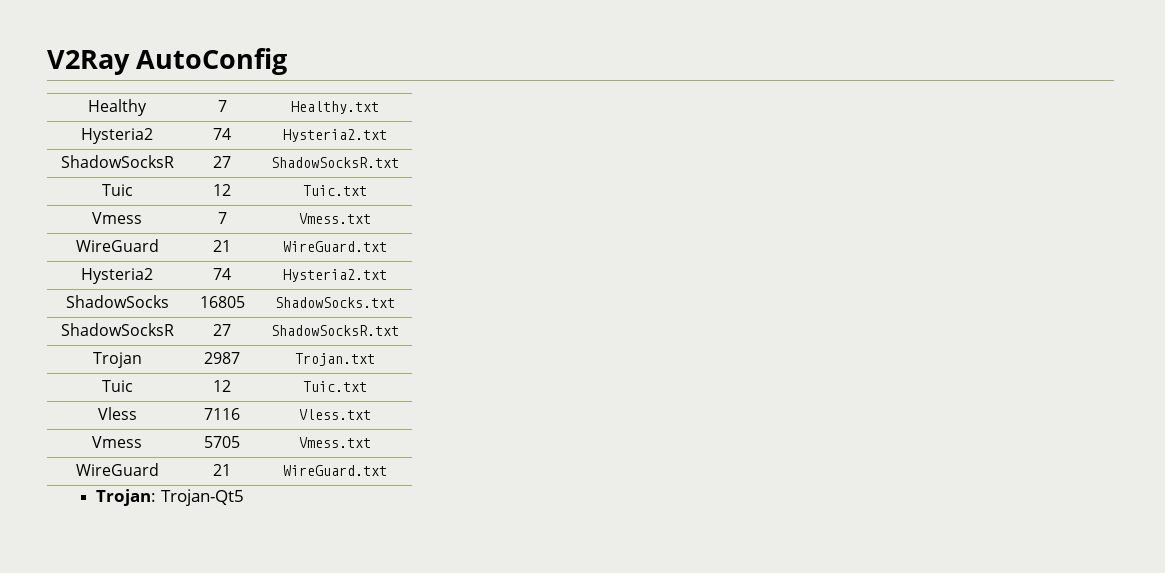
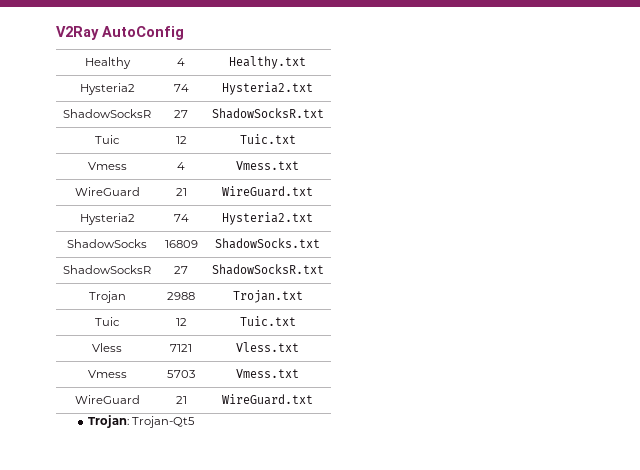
[217,100,227,112] 7 -> [177,58,185,66] 4
[217,212,227,224] 7 -> [177,162,185,170] 4
[199,296,245,308] 16805 -> [164,240,198,248] 16809
[204,352,240,364] 2987 -> [167,292,195,300] 2988
[204,408,240,420] 7116 -> [170,344,192,352] 7121
[204,436,240,448] 5705 -> [167,370,195,378] 5703

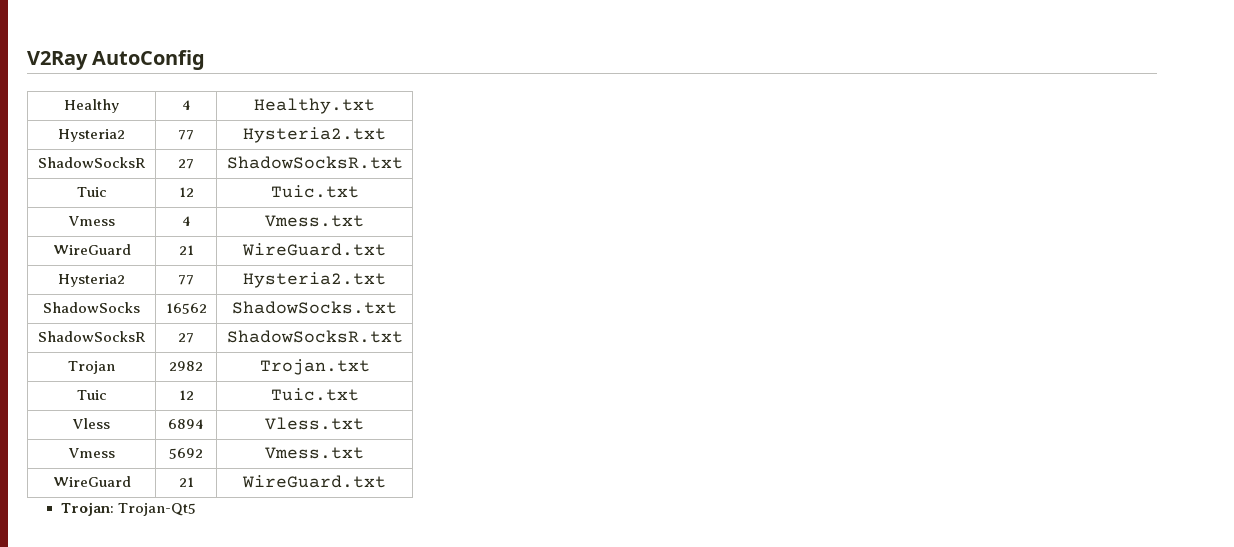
[173,84,189,92] 74 -> [178,130,194,140] 77
[173,214,189,222] 74 -> [178,275,194,285] 77
[164,240,198,248] 16809 -> [165,303,207,314] 16562
[167,292,195,300] 2988 -> [169,361,203,371] 2982
[170,344,192,352] 7121 -> [168,419,204,429] 6894
[167,370,195,378] 5703 -> [169,448,203,459] 5692

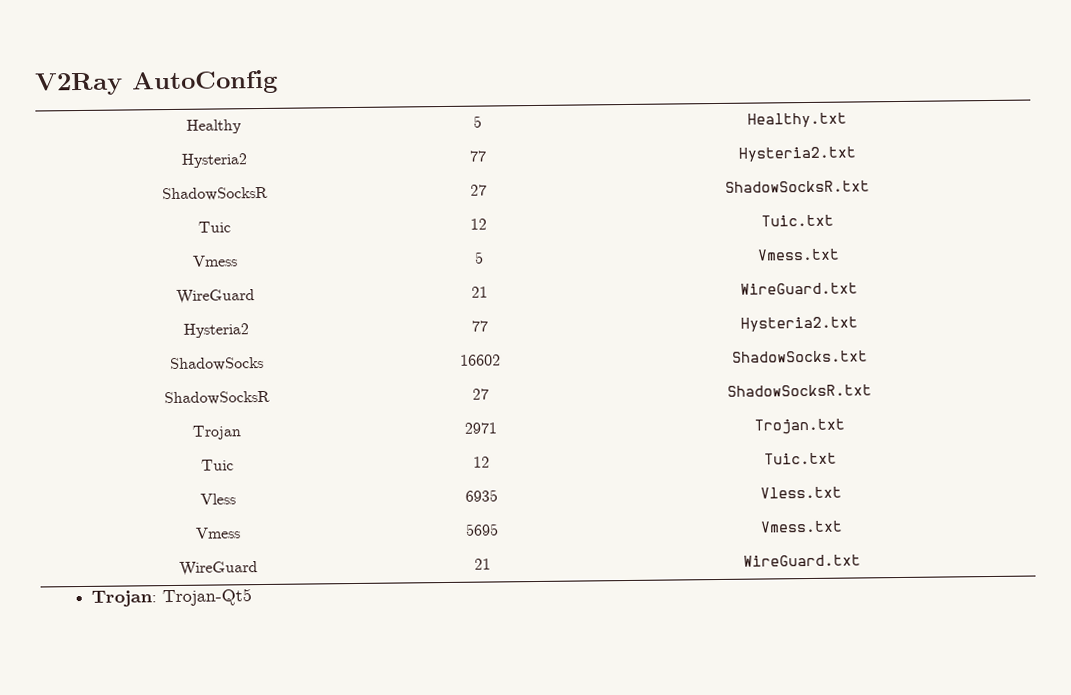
[181,100,191,110] 4 -> [472,115,482,128] 5
[181,216,191,226] 4 -> [473,251,484,264] 5
[165,303,207,314] 16562 -> [459,354,501,366] 16602
[169,361,203,371] 2982 -> [463,422,497,434] 2971
[168,419,204,429] 6894 -> [464,489,498,502] 6935
[169,448,203,459] 5692 -> [464,523,499,536] 5695

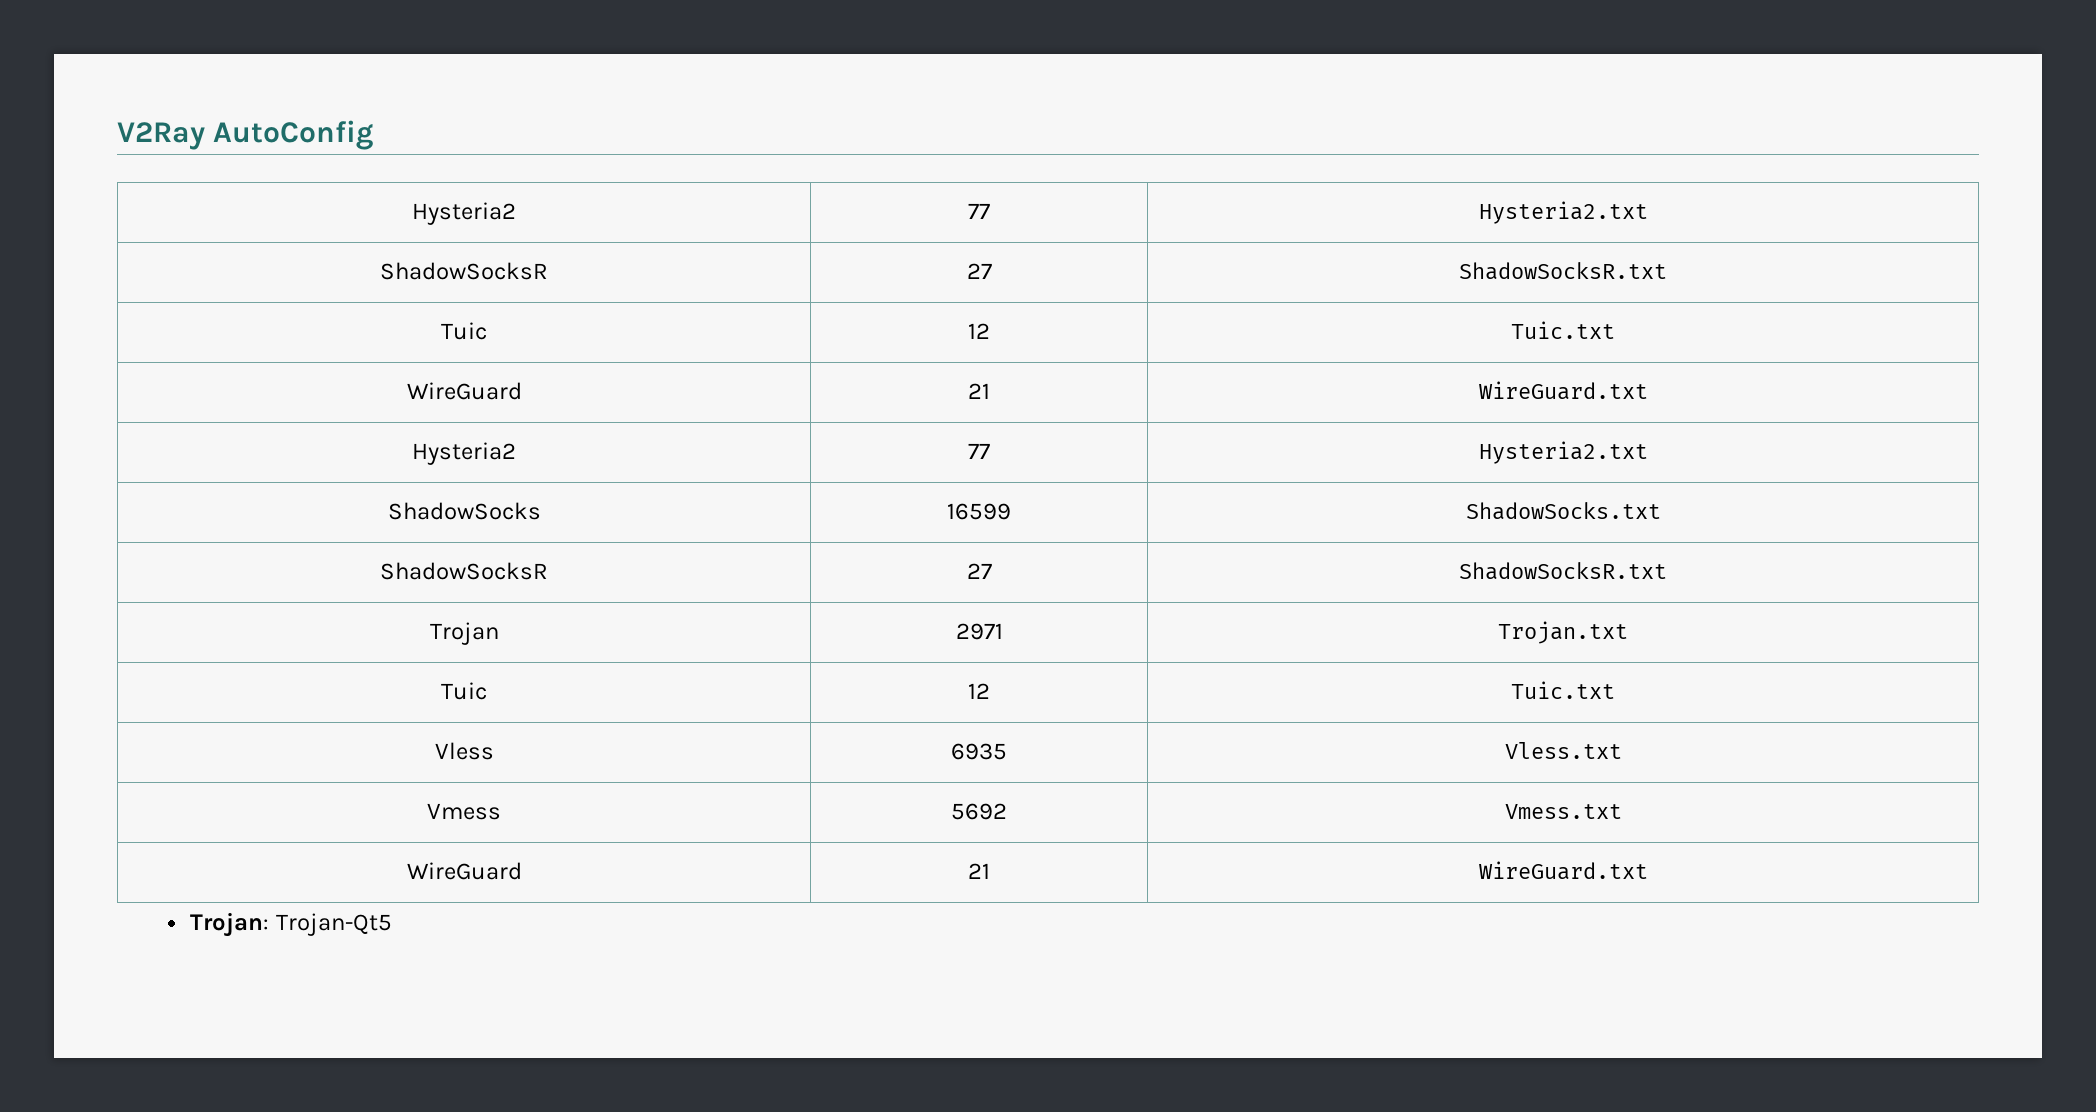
[186,119,242,134] [472,115,482,128] [746,112,847,128] // Healthy | 5 | Healthy.txt -> (374, 135) none
[192,255,238,267] [473,251,484,264] [756,248,840,261] // Vmess | 5 | Vmess.txt -> (1615, 330) none
[459,354,501,366] 16602 -> [947,503,1011,520] 16599
[464,523,499,536] 5695 -> [951,803,1007,820] 5692

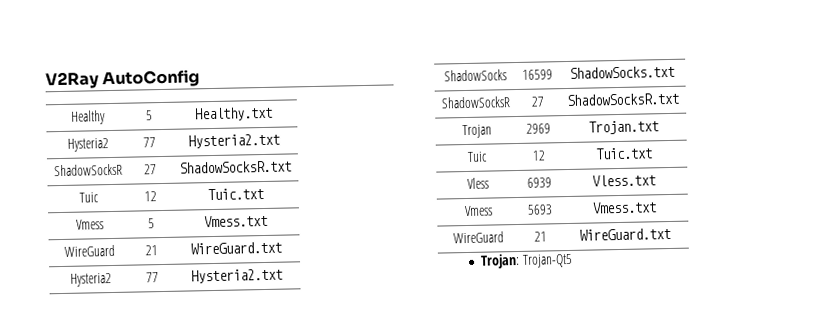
(374, 135) none -> [70,110,106,125] [146,110,153,121] [194,106,273,122] // Healthy | 5 | Healthy.txt
(1615, 330) none -> [75,219,104,230] [148,218,155,229] [204,214,268,228] // Vmess | 5 | Vmess.txt
[955,623,1003,640] 2971 -> [526,123,551,134] 2969
[951,743,1007,760] 6935 -> [527,177,552,188] 6939
[951,803,1007,820] 5692 -> [527,204,553,215] 5693

